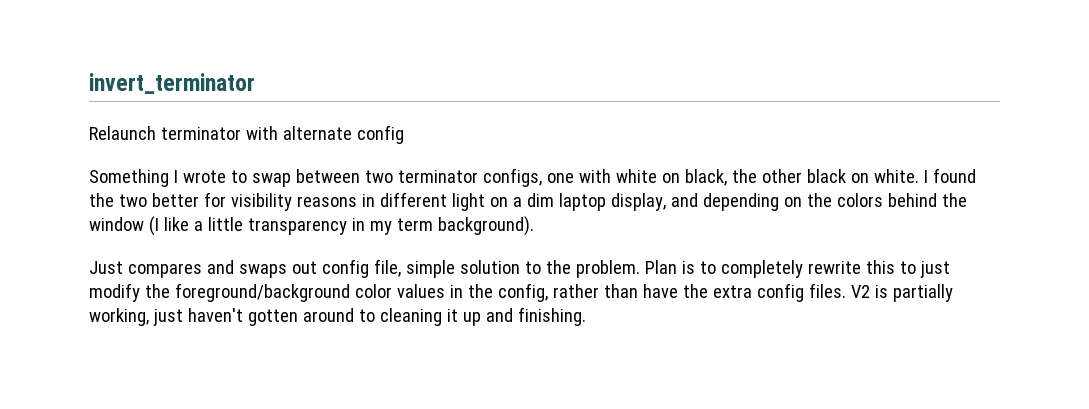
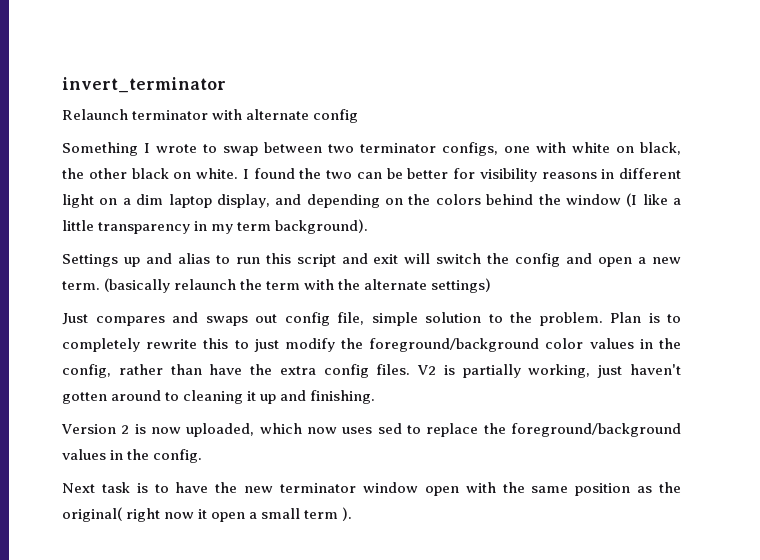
(147, 200) none -> [356,168,403,179] can be
(534, 226) none -> [62,253,682,267] [62,278,492,293] // Settings up and alias to run this script and exit will switch the config and open a new term. (basically relaunch the term with the alternate settings)
(586, 316) none -> [61,423,681,437] [62,449,203,463] [62,482,682,496] [62,507,353,522] // Version 2 is now uploaded, which now uses sed to replace the foreground/background values in the config. // Next task is to have the new terminator window open with the same position as the original( right now it open a small term ).

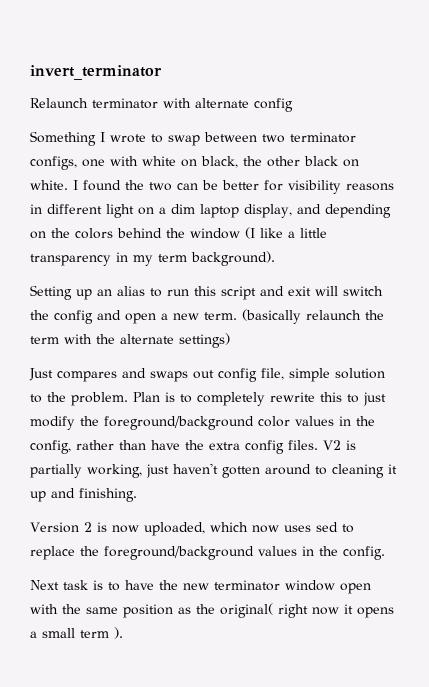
[62,253,172,267] Settings up and -> [30,285,112,300] Setting up an
[211,512,246,522] open -> [357,607,394,618] opens

